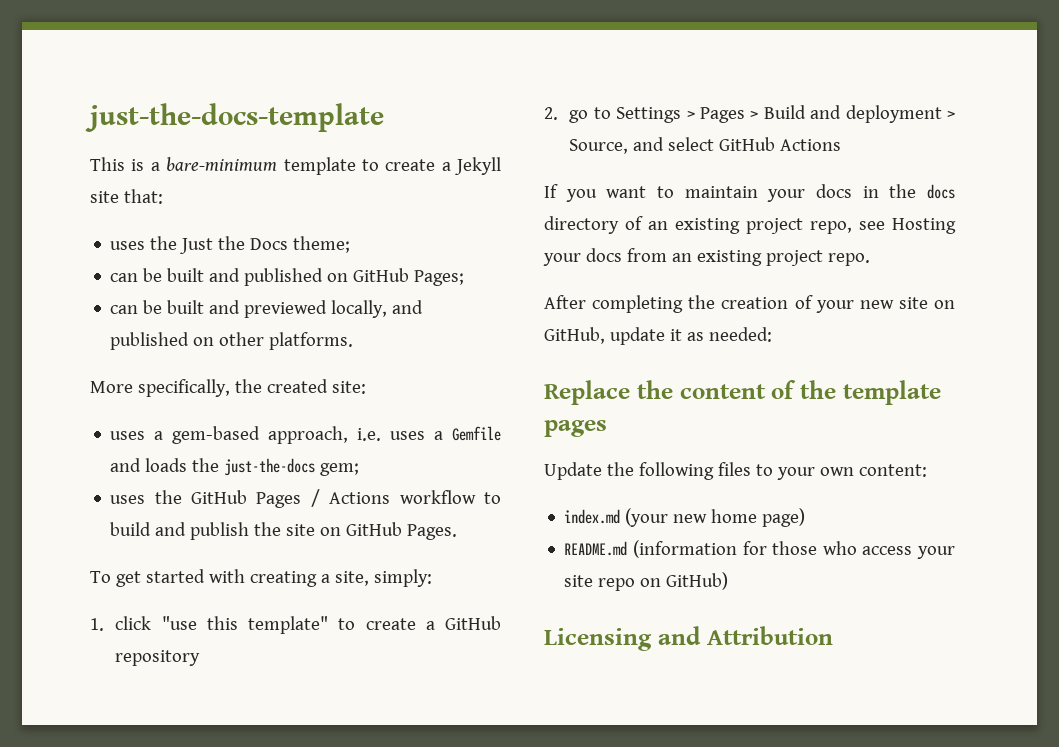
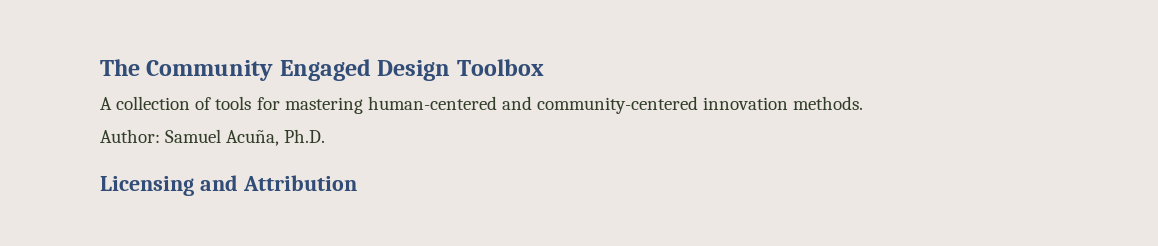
[85,103,384,132] [90,157,501,175] [90,189,163,204] [110,236,351,254] [110,268,465,286] [110,300,424,318] [110,332,354,350] [90,379,366,397] [110,426,501,444] [110,458,360,476] [110,489,501,508] [110,522,458,540] [90,569,432,587] [90,616,502,634] [115,650,201,666] [544,105,955,123] [569,137,842,154] [544,184,955,202] [544,216,956,234] [543,248,870,266] [544,295,955,313] [544,327,772,345] [544,380,941,405] [544,420,607,437] [544,462,927,480] [564,508,806,527] [564,540,955,559] [564,572,729,591] just-the-docs-template // This is a bare-minimum template to create a Jekyll site that: // uses the Just the Docs theme; // can be built and published on GitHub Pages; // can be built and previewed locally, and published on other platforms. // More specifically, the created site: // uses a gem-based approach, i.e. uses a Gemfile and loads the just-the-docs gem; // uses the GitHub Pages / Actions workflow to build and publish the site on GitHub Pages. // To get started with creating a site, simply: // 1. click "use this template" to create a GitHub repository // 2. go to Settings > Pages > Build and deployment > Source, and select GitHub Actions // If you want to maintain your docs in the docs directory of an existing project repo, see Hosting your docs from an existing project repo. // After completing the creation of your new site on GitHub, update it as needed: // Replace the content of the template pages // Update the following files to your own content: // index.md (your new home page) // README.md (information for those who access your site repo on GitHub) -> [100,59,544,81] [100,96,864,114] [100,129,326,146] The Community Engaged Design Toolbox // A collection of tools for mastering human-centered and community-centered innovation methods. // Author: Samuel Acuña, Ph.D.

